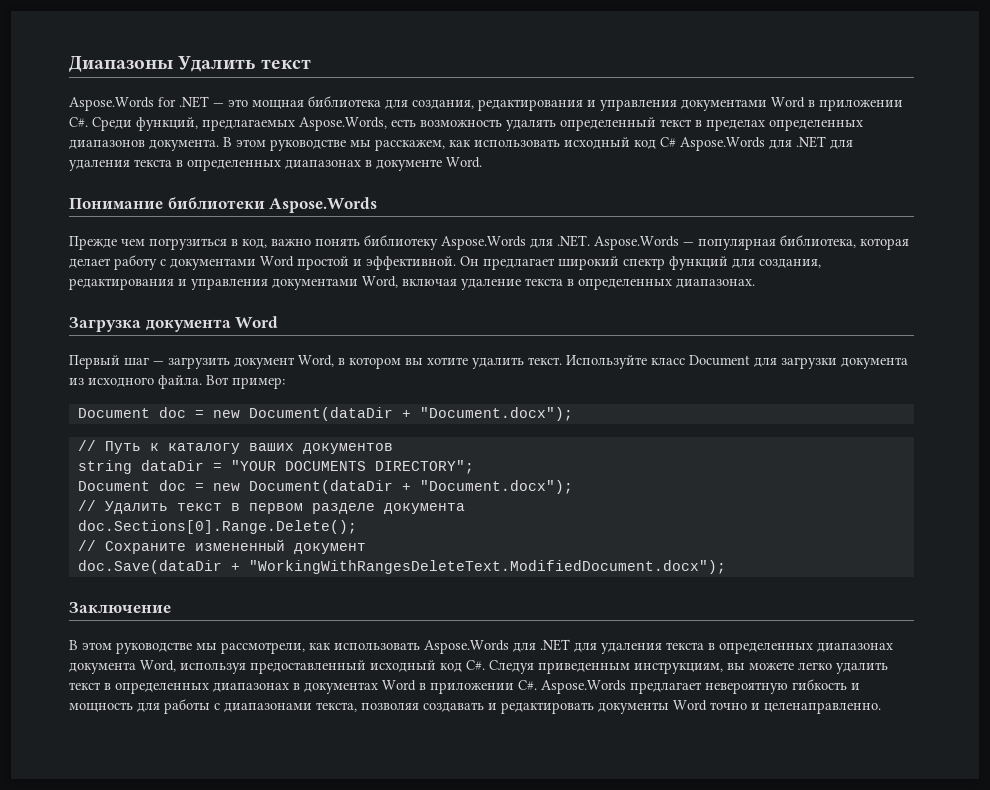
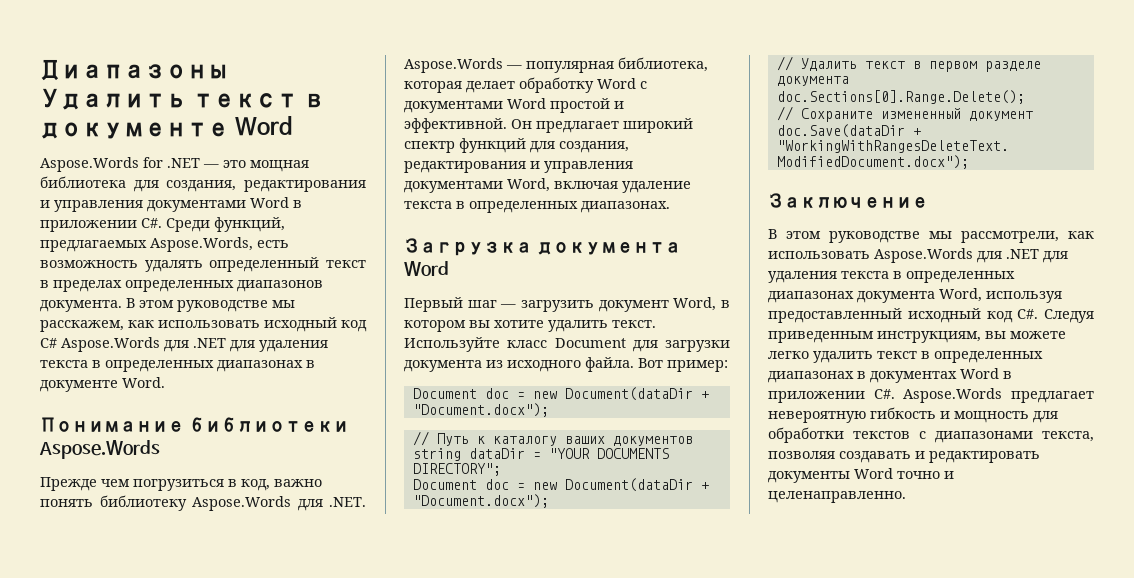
(311, 64) none -> [304,93,326,108] [40,116,294,139] в документе Word
[114,255,157,270] работу -> [519,77,636,93] обработку Word
[164,699,210,714] работы -> [768,427,910,443] обработки текстов

